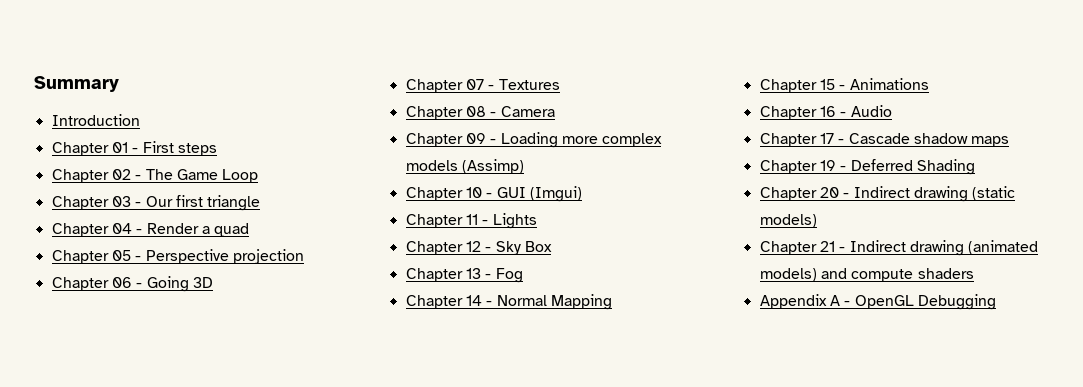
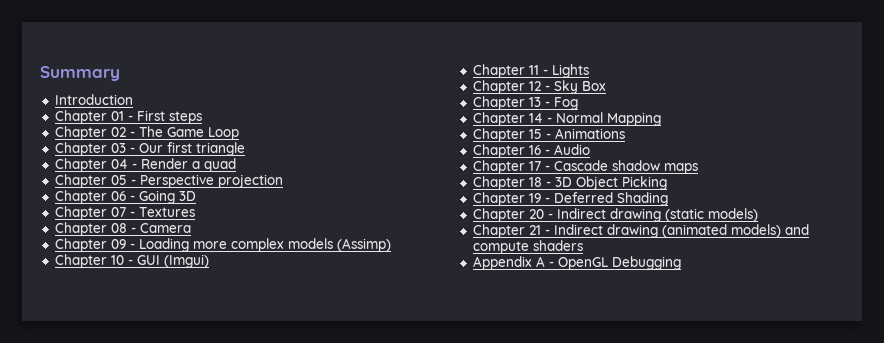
(1010, 141) none -> [472,176,667,190] // Chapter 18 - 3D Object Picking

